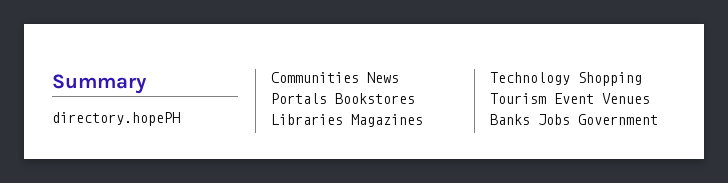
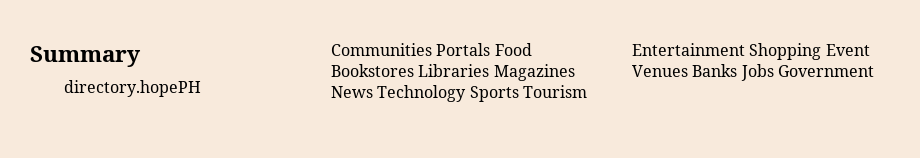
[367,72,399,83] [271,93,327,104] News Portals -> [436,43,532,56] Portals Food
[490,72,642,86] [490,93,546,104] Technology Shopping Tourism -> [331,85,587,102] [632,43,822,60] News Technology Sports Tourism Entertainment Shopping

